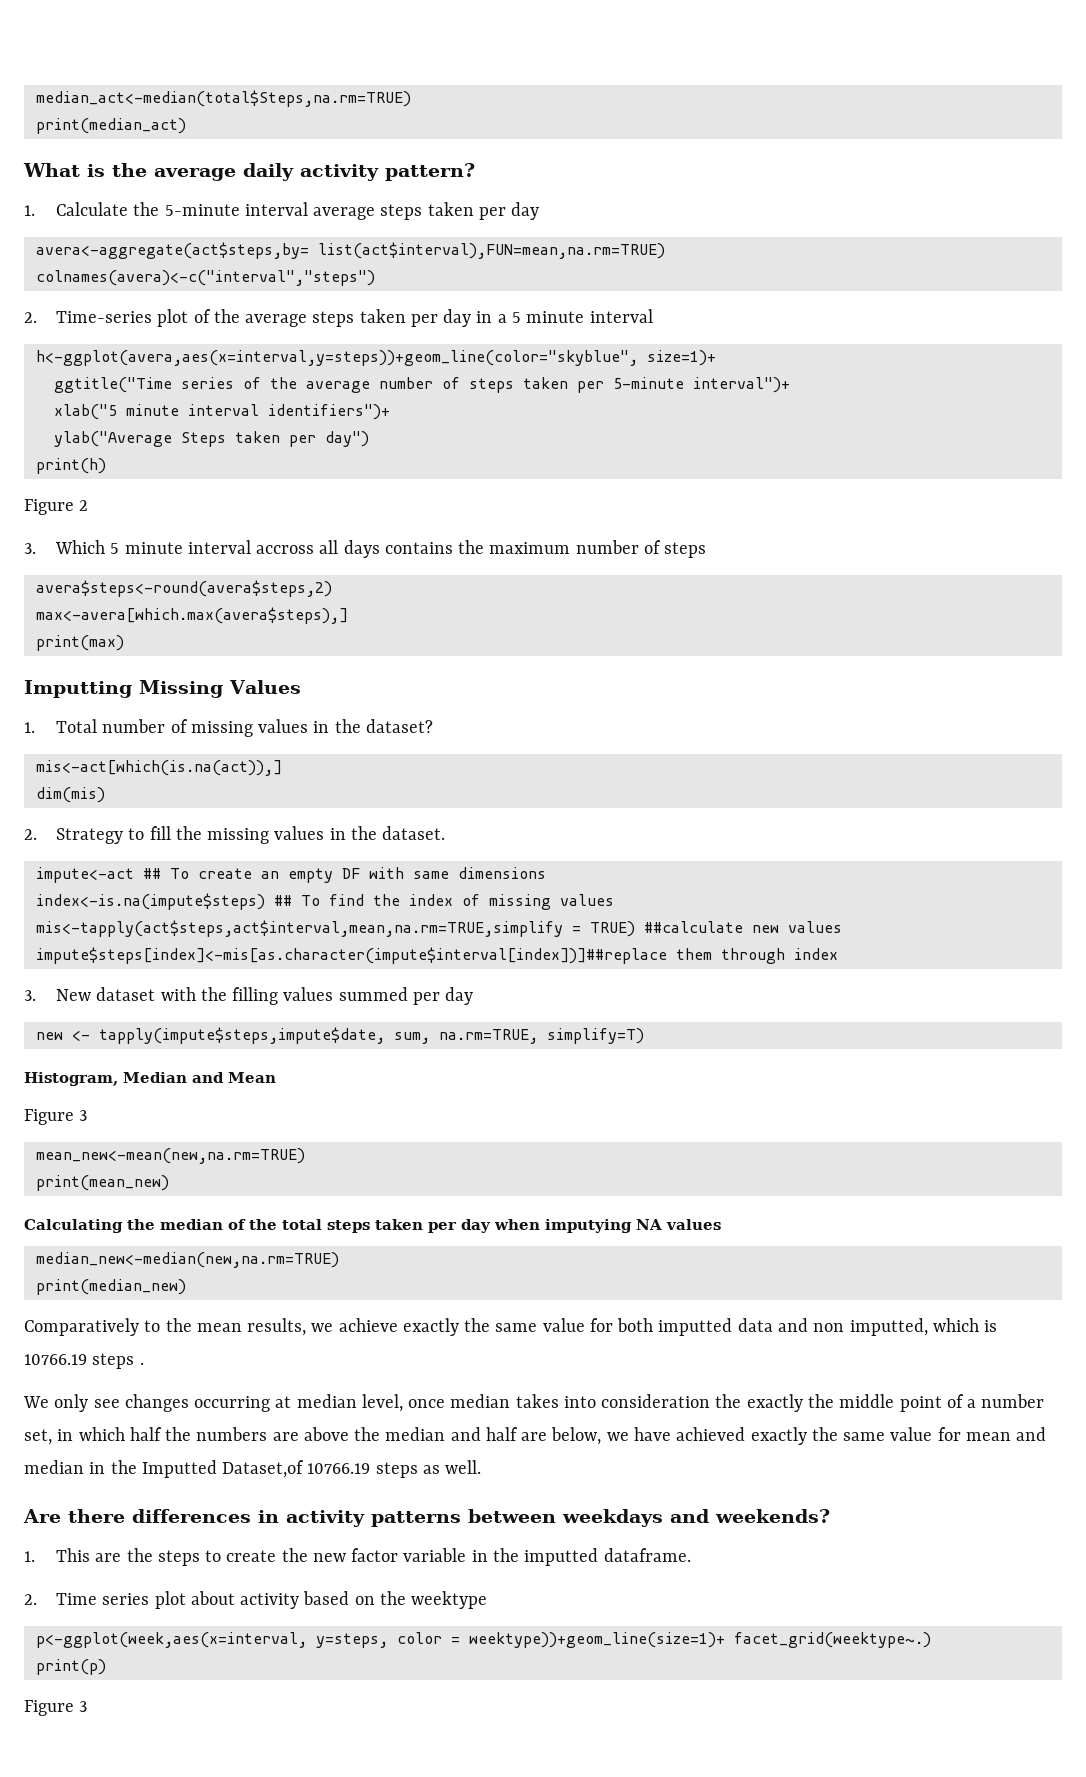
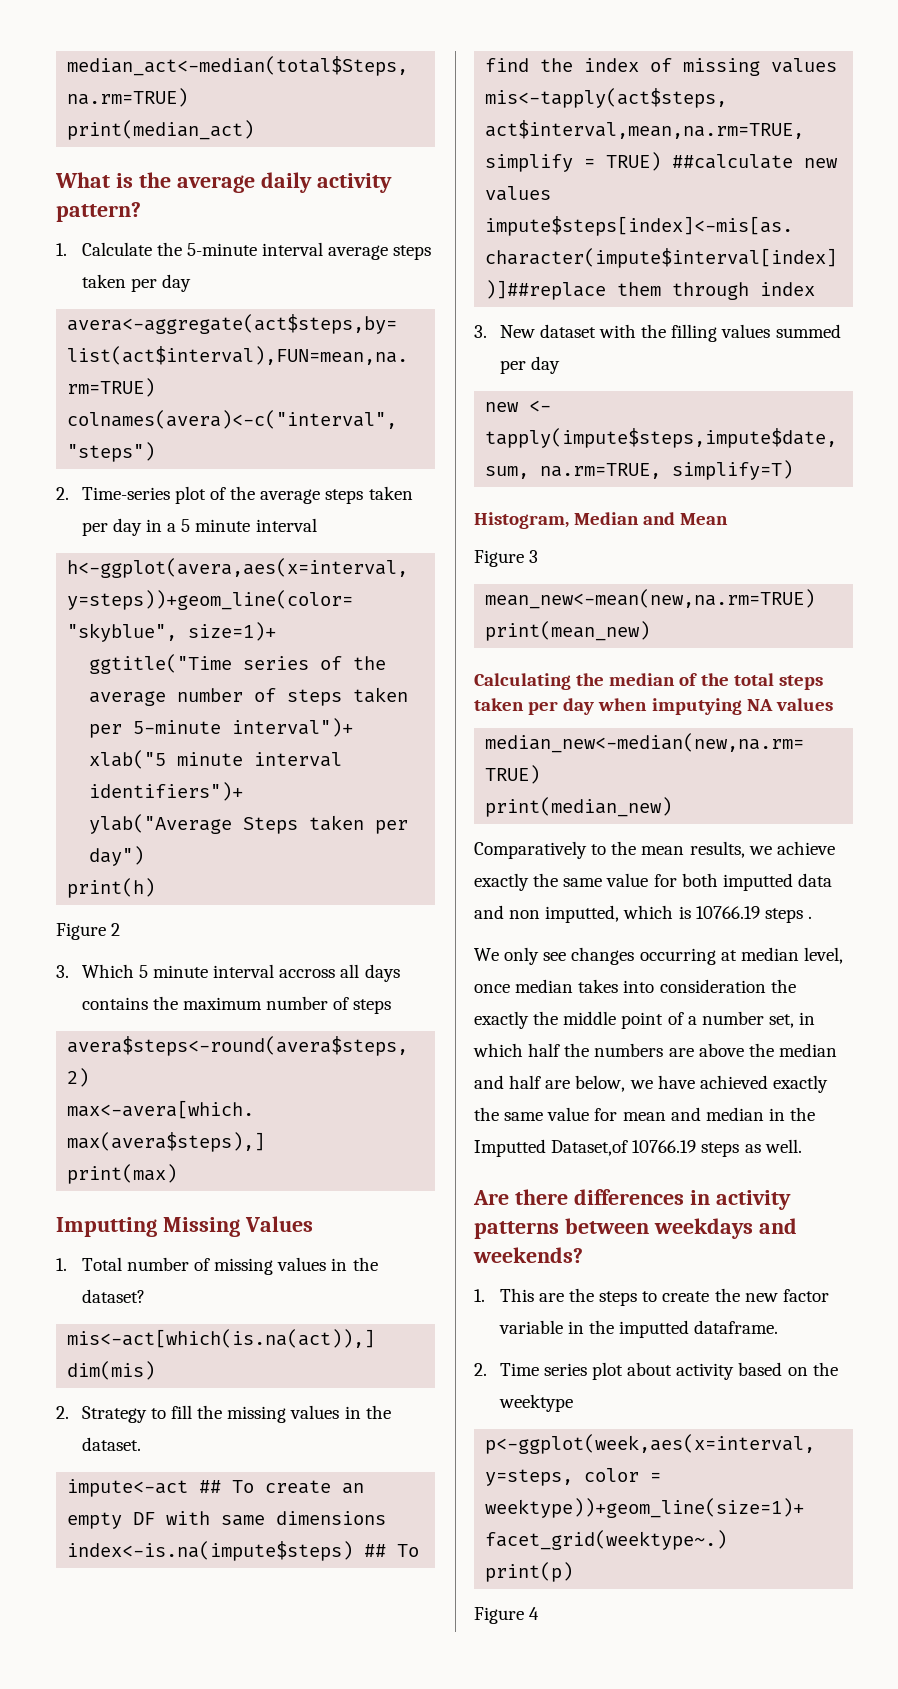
[79,1701,88,1712] 3 -> [529,1607,540,1620] 4

